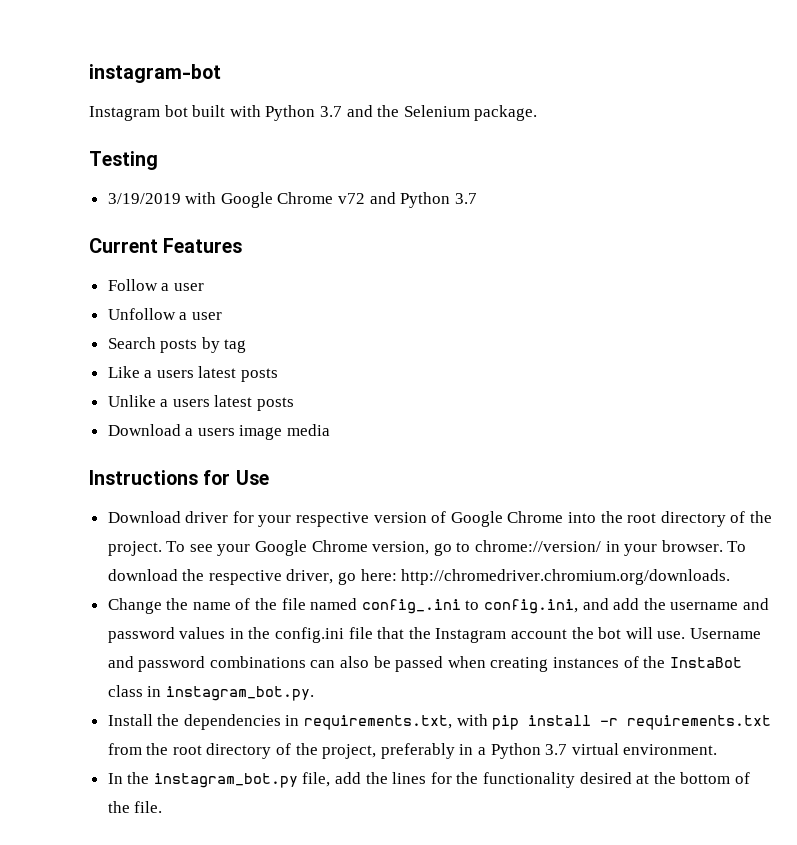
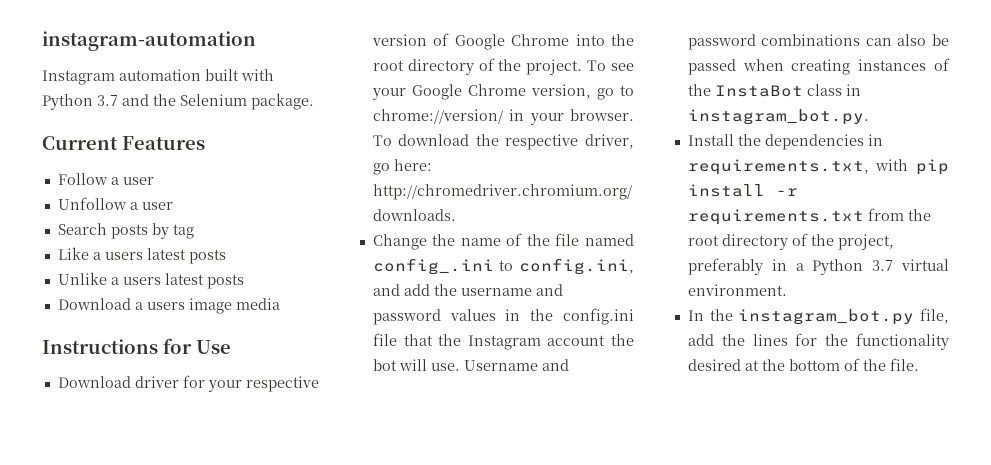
[89,64,221,83] [89,105,188,121] instagram-bot // Instagram bot -> [42,31,256,51] [42,69,201,85] instagram-automation // Instagram automation
[89,151,158,170] [107,192,477,208] // Testing // 3/19/2019 with Google Chrome v72 and Python 3.7 -> (314, 101) none

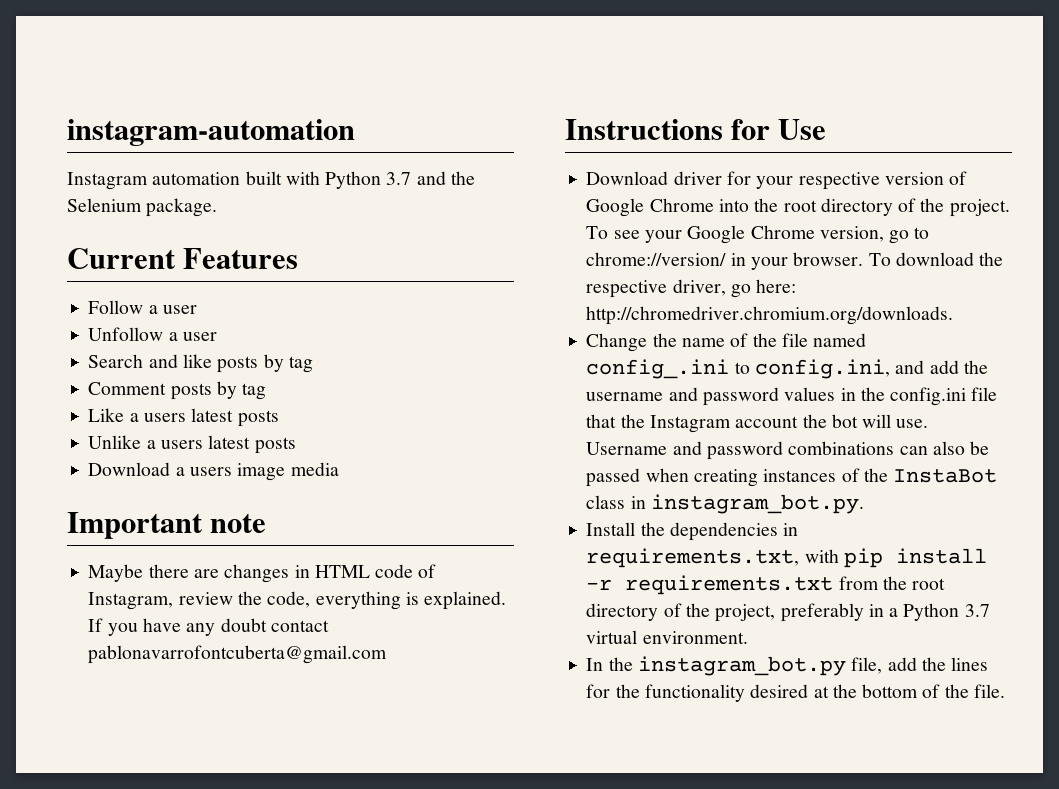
(107, 229) none -> [148,354,313,373] [88,382,167,395] and like posts by tag // Comment
(280, 304) none -> [67,512,267,539] [88,564,437,583] [88,591,507,610] [88,618,329,636] [88,645,388,664] // Important note // Maybe there are changes in HTML code of Instagram, review the code, everything is explained. If you have any doubt contact pablonavarrofontcuberta@gmail.com

